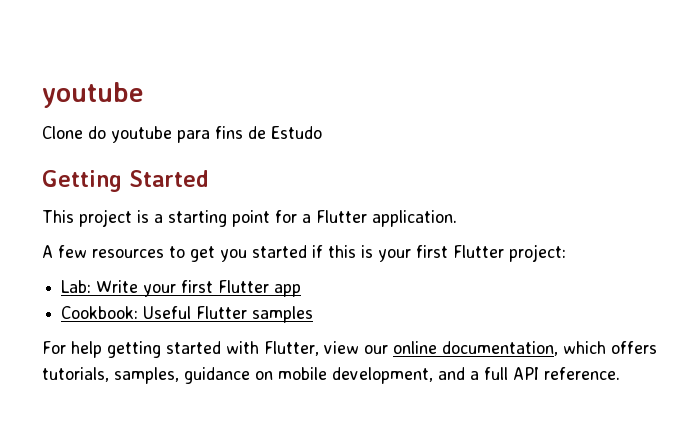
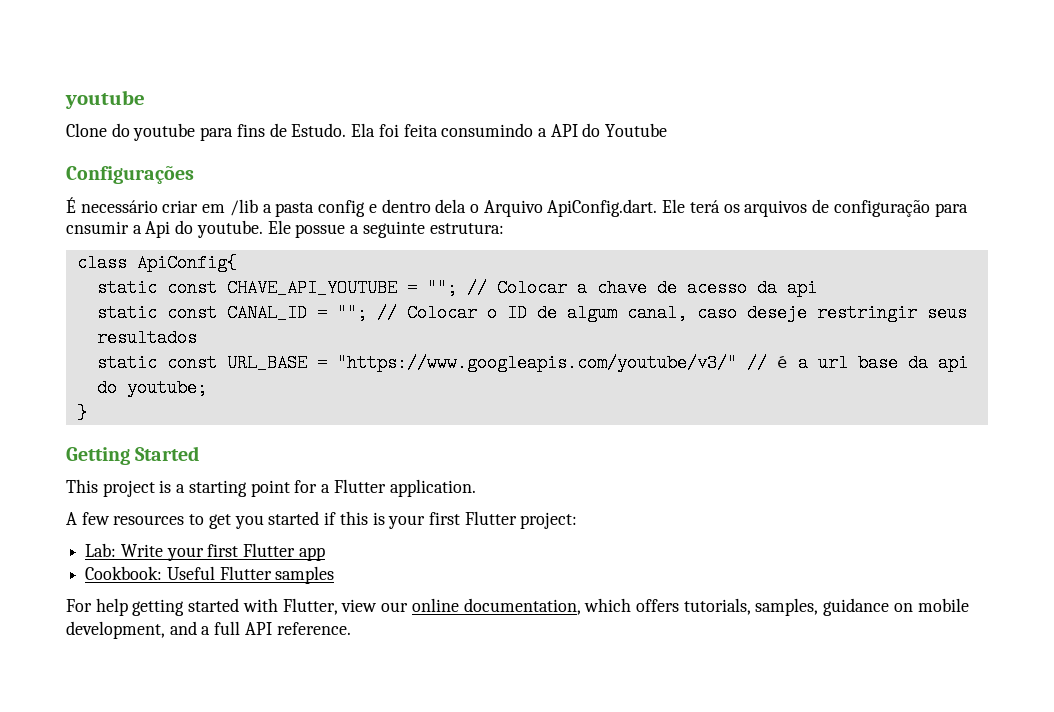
[271,126,322,139] Estudo -> [291,123,668,137] [66,166,194,184] [66,197,968,217] [66,220,504,238] [76,254,237,272] [96,279,817,297] [96,304,967,322] [96,329,197,347] [96,354,968,372] [96,379,207,397] [76,404,87,422] Estudo. Ela foi feita consumindo a API do Youtube // Configurações // É necessário criar em /lib a pasta config e dentro dela o Arquivo ApiConfig.dart. Ele terá os arquivos de configuração para cnsumir a Api do youtube. Ele possue a seguinte estrutura: // class ApiConfig{ // static const CHAVE_API_YOUTUBE = ""; // Colocar a chave de acesso da api // static const CANAL_ID = ""; // Colocar o ID de algum canal, caso deseje restringir seus resultados // static const URL_BASE = "https://www.googleapis.com/youtube/v3/" // é a url base da api do youtube; // }

